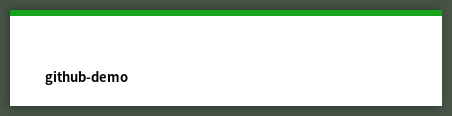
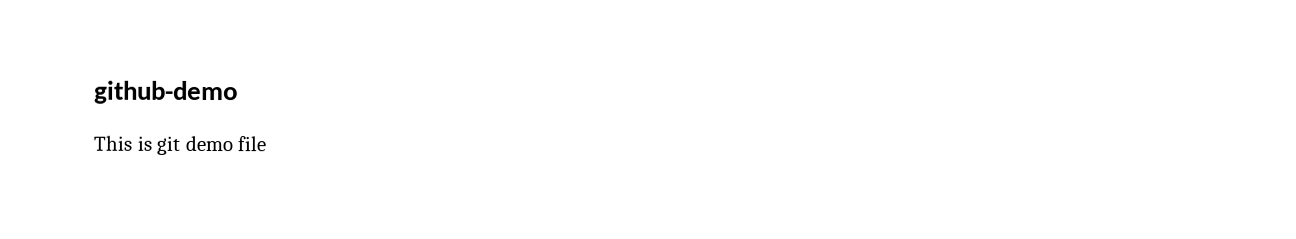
(128, 77) none -> [93,135,267,155] // This is git demo file

